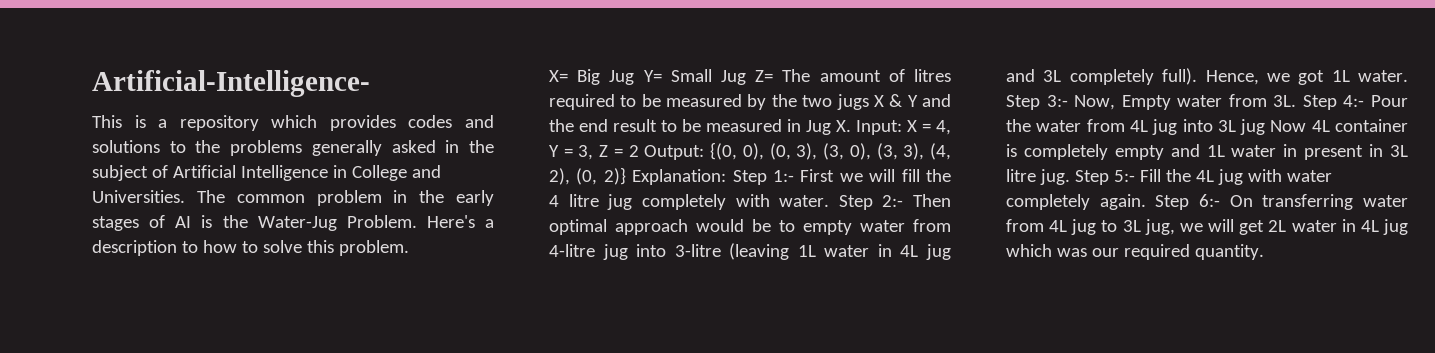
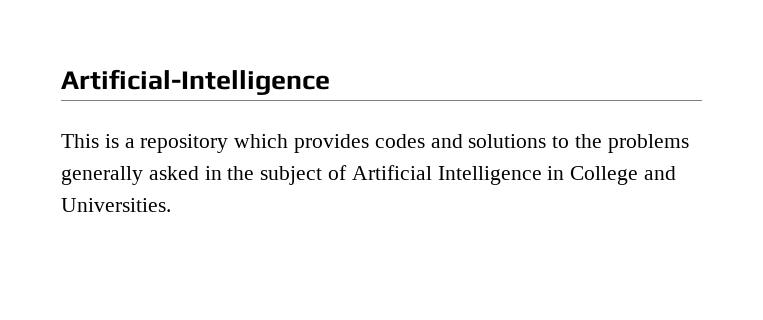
[92,70,370,97] Artificial-Intelligence- -> [61,69,330,95] Artificial-Intelligence
[196,190,494,206] [92,215,494,231] [92,240,409,256] [549,69,951,85] [549,94,951,110] [549,119,951,135] [549,142,951,160] [549,167,951,185] [549,194,951,210] [549,219,951,235] [549,243,951,260] [1006,68,1408,85] [1006,94,1408,110] [1006,119,1408,135] [1006,144,1408,160] [1006,169,1332,185] [1006,194,1408,210] [1006,219,1408,235] [1006,244,1264,260] The common problem in the early stages of AI is the Water-Jug Problem. Here's a description to how to solve this problem. // X= Big Jug Y= Small Jug Z= The amount of litres required to be measured by the two jugs X & Y and the end result to be measured in Jug X. Input: X = 4, Y = 3, Z = 2 Output: {(0, 0), (0, 3), (3, 0), (3, 3), (4, 2), (0, 2)} Explanation: Step 1:- First we will fill the 4 litre jug completely with water. Step 2:- Then optimal approach would be to empty water from 4-litre jug into 3-litre (leaving 1L water in 4L jug and 3L completely full). Hence, we got 1L water. Step 3:- Now, Empty water from 3L. Step 4:- Pour the water from 4L jug into 3L jug Now 4L container is completely empty and 1L water in present in 3L litre jug. Step 5:- Fill the 4L jug with water completely again. Step 6:- On transferring water from 4L jug to 3L jug, we will get 2L water in 4L jug which was our required quantity. -> (171, 205) none

